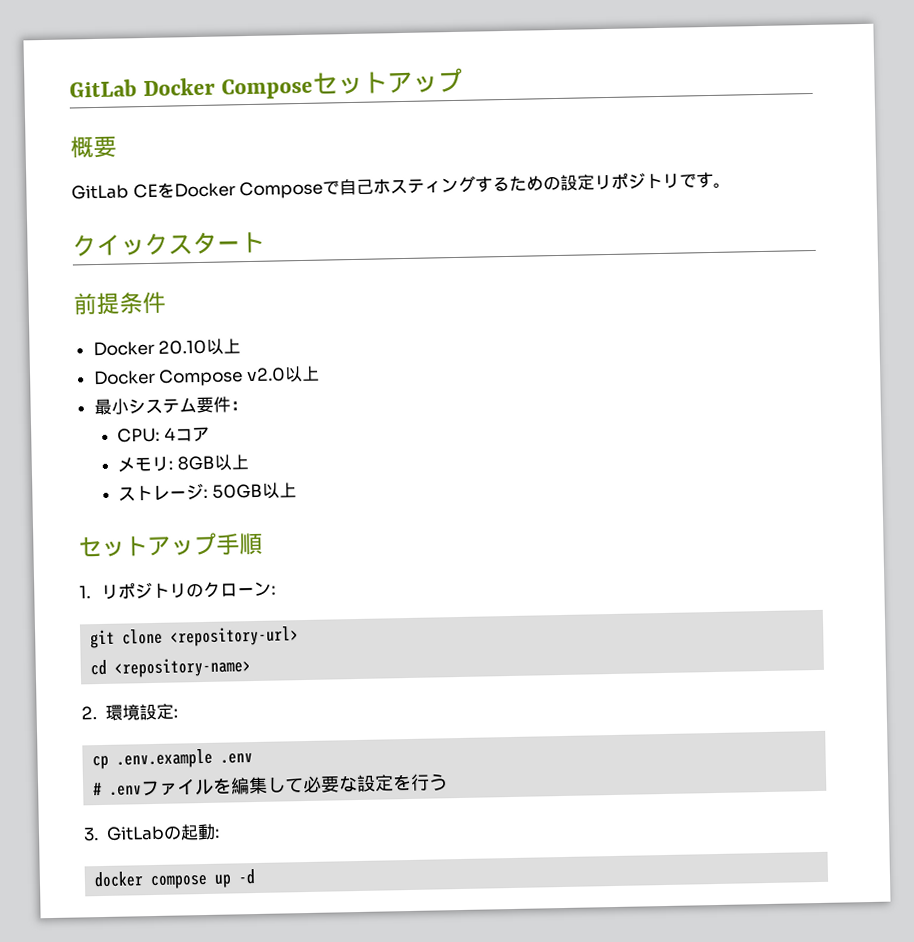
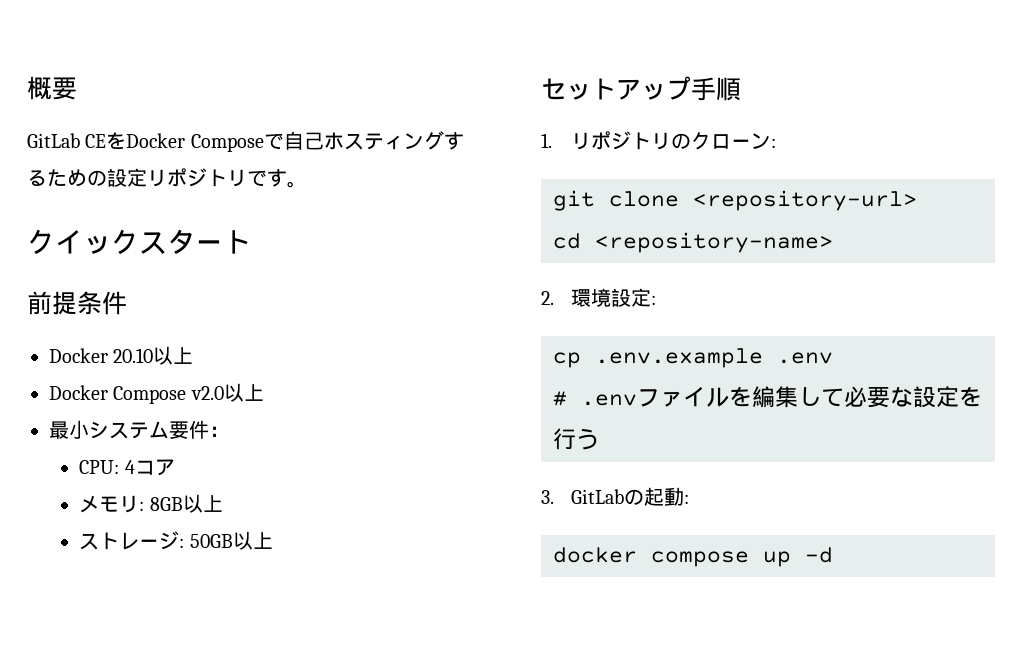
[69,67,463,100] GitLab Docker Composeセットアップ // -> (27, 88) none

